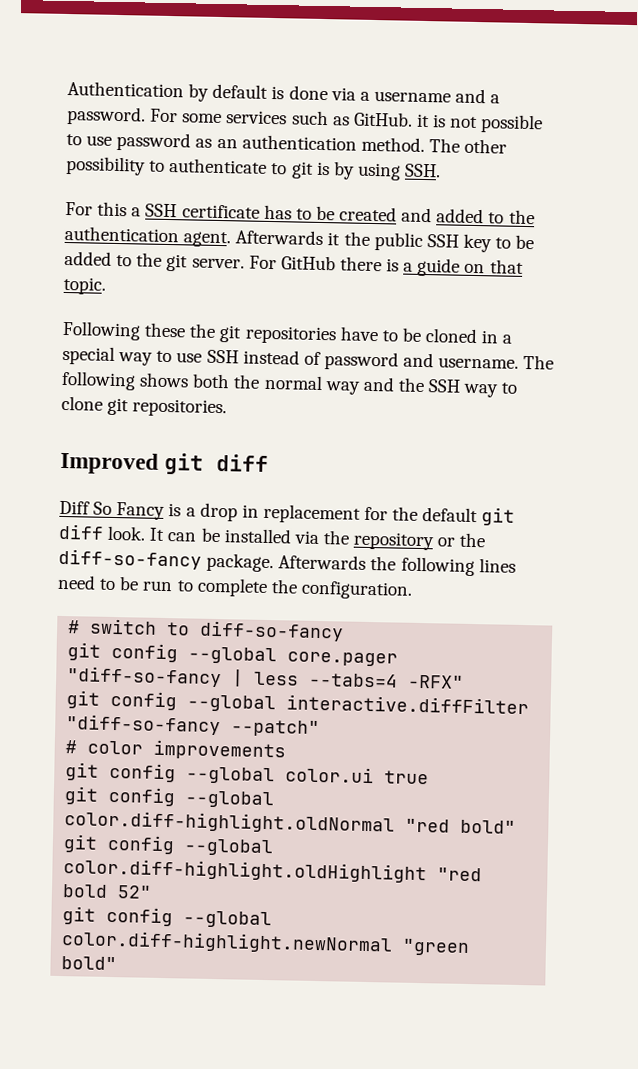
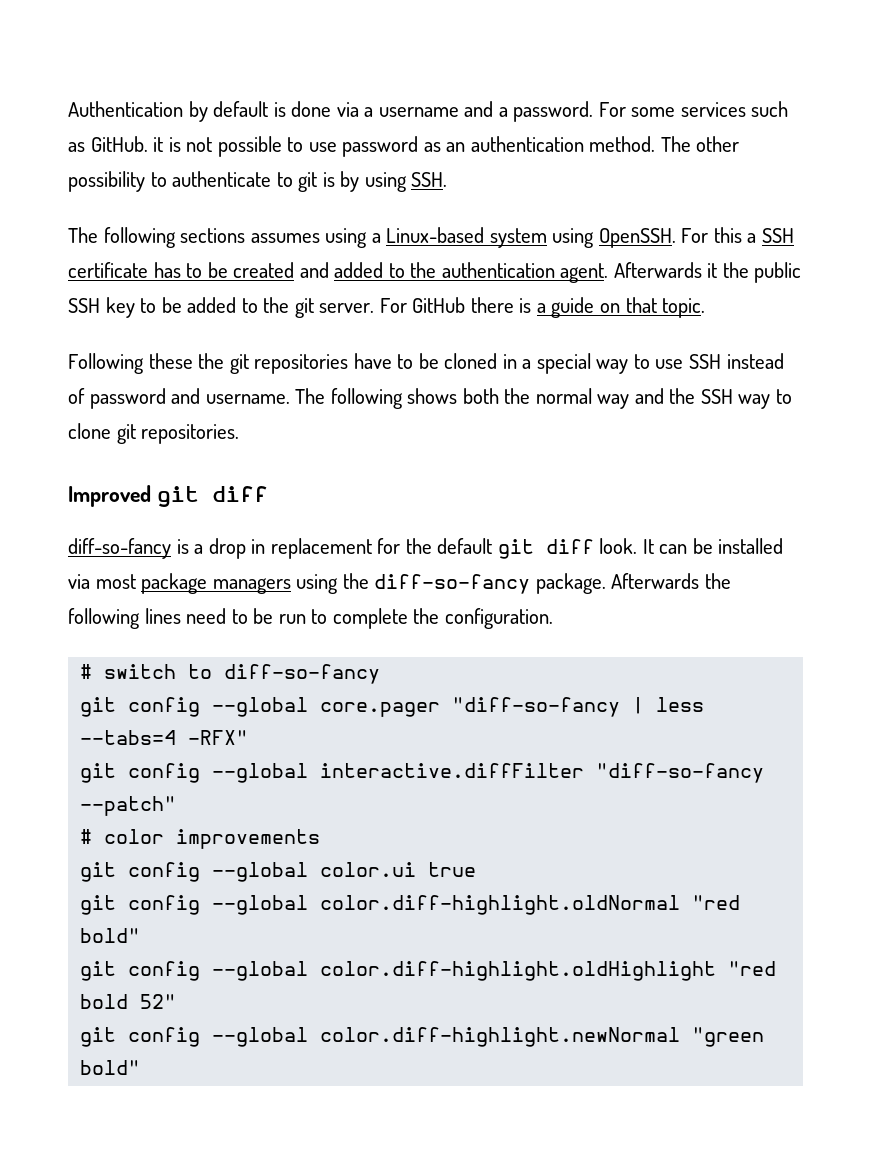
(442, 170) none -> [68,227,676,248] The following sections assumes using a Linux-based system using OpenSSH.
[59,500,166,520] Diff So Fancy -> [68,538,171,559] diff-so-fancy
[322,530,456,551] the repository or -> [95,573,339,594] most package managers using

